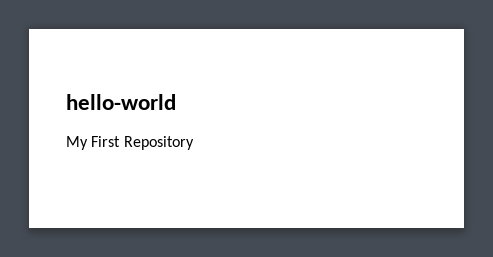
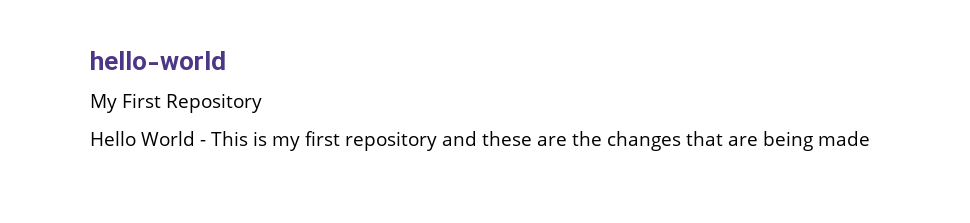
(194, 143) none -> [90,131,870,151] // Hello World - This is my first repository and these are the changes that are being made

